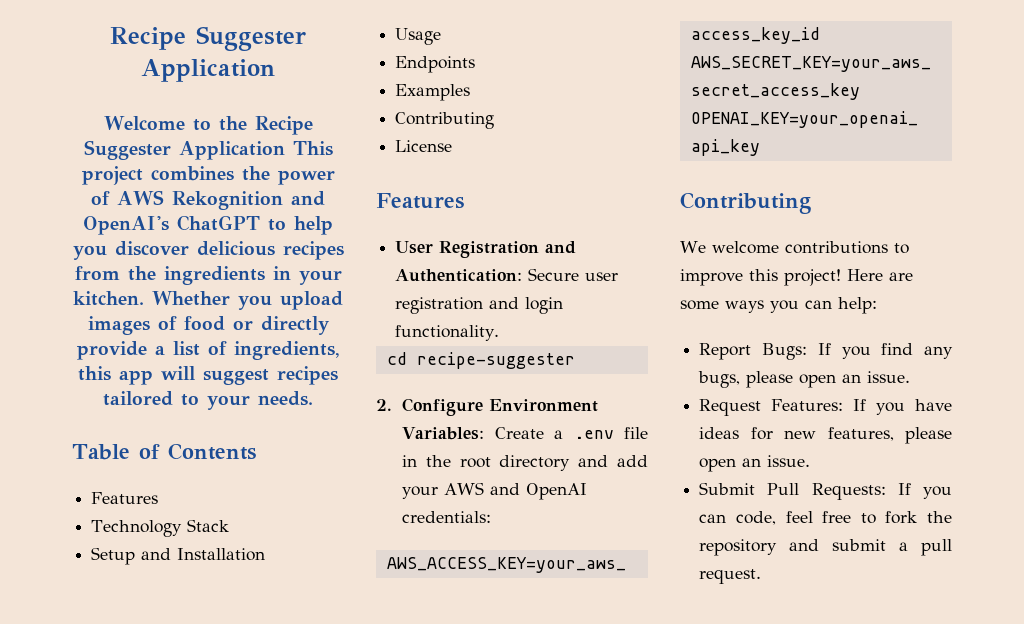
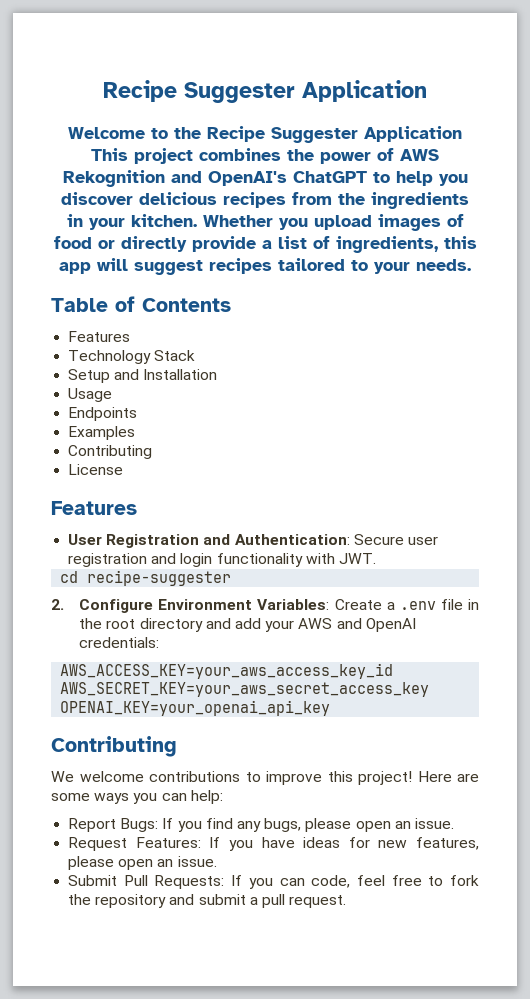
[395,325,500,341] functionality. -> [216,553,376,567] functionality with JWT.

